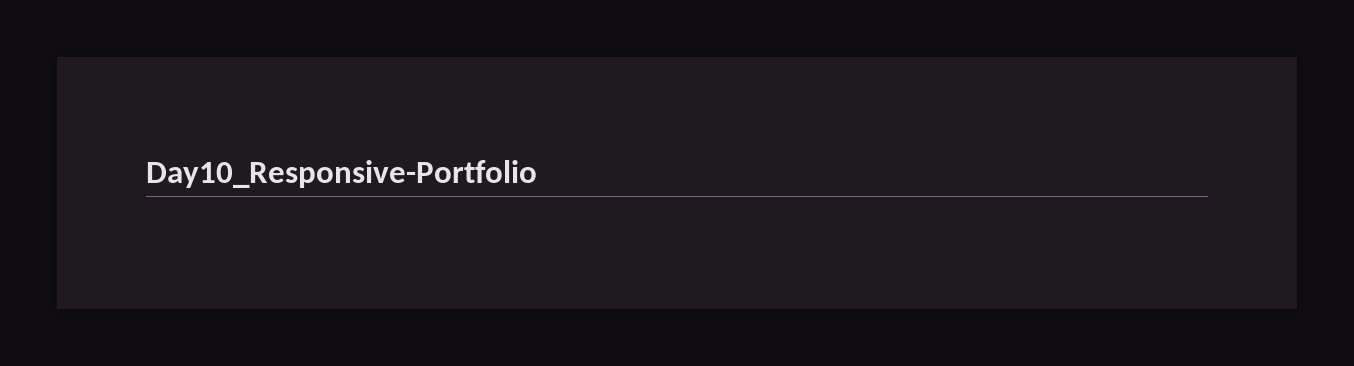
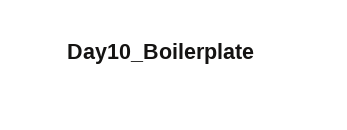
[146,160,537,188] Day10_Responsive-Portfolio -> [67,43,254,64] Day10_Boilerplate

